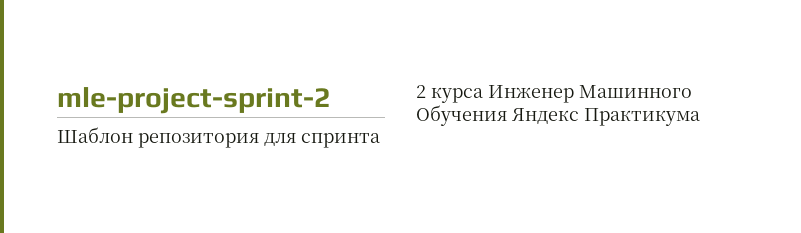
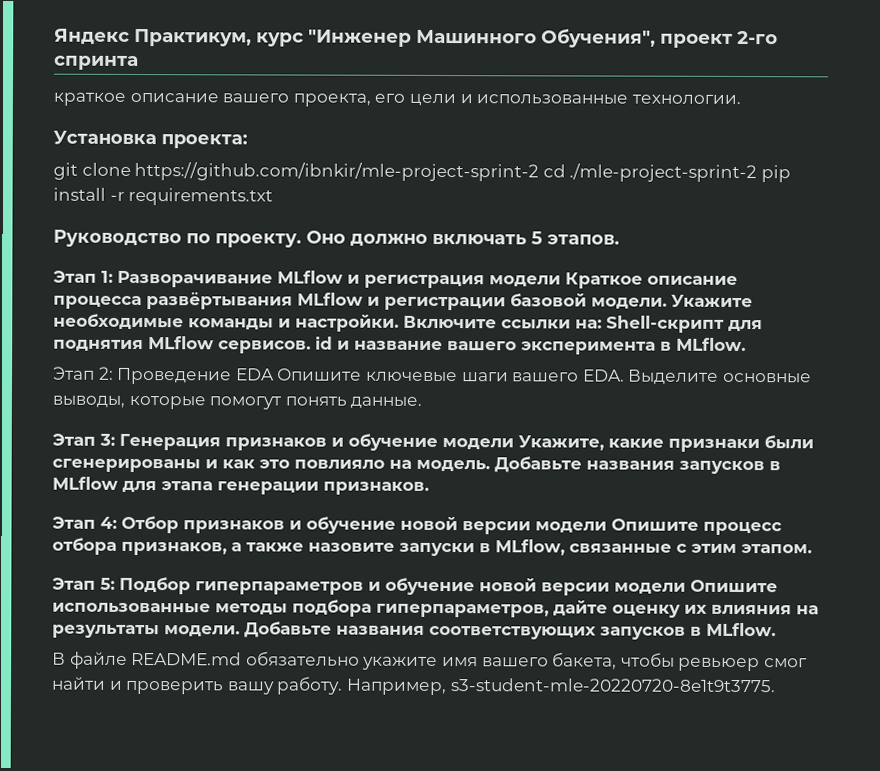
[57,87,331,114] [57,127,380,148] [416,85,692,103] [416,105,700,126] mle-project-sprint-2 // Шаблон репозитория для спринта 2 курса Инженер Машинного Обучения Яндекс Практикума -> [54,28,778,48] [54,55,139,70] [53,92,741,107] [53,130,248,149] [53,161,791,183] [53,187,274,206] [53,229,620,248] [53,270,738,289] [53,292,753,311] [53,313,763,333] [53,336,746,355] [53,366,812,385] [52,395,423,410] [52,433,814,453] [52,456,781,475] [52,476,429,495] [52,515,782,536] [52,537,812,557] [52,576,778,596] [52,599,819,618] [52,621,776,640] [52,651,808,672] [51,676,776,696] Яндекс Практикум, курс "Инженер Машинного Обучения", проект 2-го спринта // краткое описание вашего проекта, его цели и использованные технологии. // Установка проекта: // git clone https://github.com/ibnkir/mle-project-sprint-2 cd ./mle-project-sprint-2 pip install -r requirements.txt // Руководство по проекту. Оно должно включать 5 этапов. // Этап 1: Разворачивание MLflow и регистрация модели Краткое описание процесса развёртывания MLflow и регистрации базовой модели. Укажите необходимые команды и настройки. Включите ссылки на: Shell-скрипт для поднятия MLflow сервисов. id и название вашего эксперимента в MLflow. // Этап 2: Проведение EDA Опишите ключевые шаги вашего EDA. Выделите основные выводы, которые помогут понять данные. // Этап 3: Генерация признаков и обучение модели Укажите, какие признаки были сгенерированы и как это повлияло на модель. Добавьте названия запусков в MLflow для этапа генерации признаков. // Этап 4: Отбор признаков и обучение новой версии модели Опишите процесс отбора признаков, а также назовите запуски в MLflow, связанные с этим этапом. // Этап 5: Подбор гиперпараметров и обучение новой версии модели Опишите использованные методы подбора гиперпараметров, дайте оценку их влияния на результаты модели. Добавьте названия соответствующих запусков в MLflow. // В файле README.md обязательно укажите имя вашего бакета, чтобы ревьюер смог найти и проверить вашу работу. Например, s3-student-mle-20220720-8e1t9t3775.

